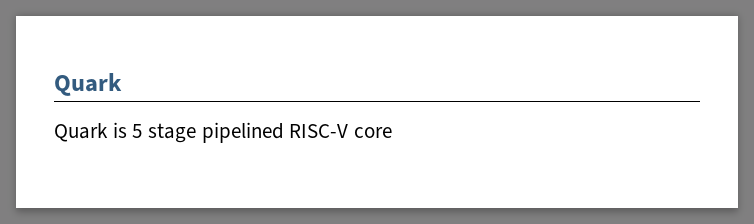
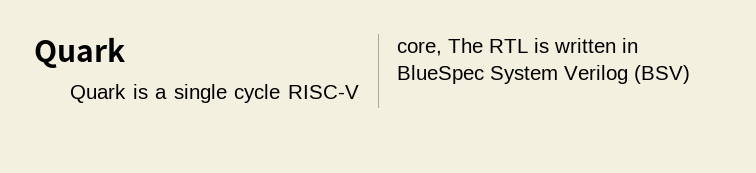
[132,122,393,143] 5 stage pipelined RISC-V core -> [155,84,359,103] [397,38,638,56] [397,65,690,84] a single cycle RISC-V core, The RTL is written in BlueSpec System Verilog (BSV)

